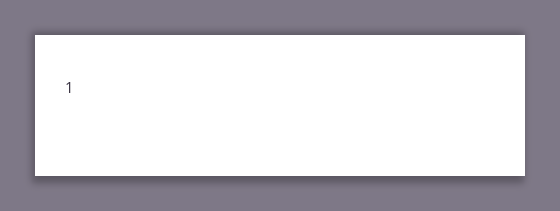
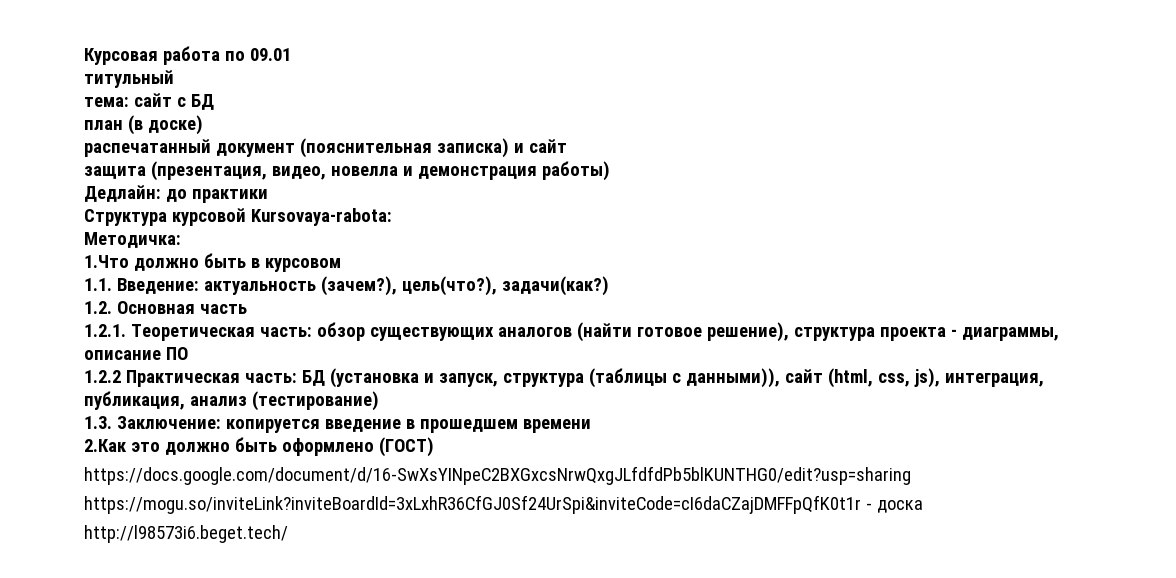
[65,82,74,93] 1 -> [84,46,291,65] [84,70,174,88] [84,93,214,110] [84,115,203,135] [84,138,567,158] [84,161,610,181] [84,185,268,203] [84,208,392,226] [84,232,181,248] [84,253,341,272] [84,276,609,296] [84,301,247,314] [84,322,1059,342] [84,347,188,360] [84,368,1044,388] [84,391,379,411] [84,416,591,433] [84,437,434,457] [84,466,911,485] [84,495,923,514] [84,525,288,543] Курсовая работа по 09.01 // титульный // тема: сайт с БД // план (в доске) // распечатанный документ (пояснительная записка) и сайт // защита (презентация, видео, новелла и демонстрация работы) // Дедлайн: до практики // Структура курсовой Kursovaya-rabota: // Методичка: // 1.Что должно быть в курсовом // 1.1. Введение: актуальность (зачем?), цель(что?), задачи(как?) // 1.2. Основная часть // 1.2.1. Теоретическая часть: обзор существующих аналогов (найти готовое решение), структура проекта - диаграммы, описание ПО // 1.2.2 Практическая часть: БД (установка и запуск, структура (таблицы с данными)), сайт (html, css, js), интеграция, публикация, анализ (тестирование) // 1.3. Заключение: копируется введение в прошедшем времени // 2.Как это должно быть оформлено (ГОСТ) // https://docs.google.com/document/d/16-SwXsYINpeC2BXGxcsNrwQxgJLfdfdPb5blKUNTHG0/edit?usp=sharing // https://mogu.so/inviteLink?inviteBoardId=3xLxhR36CfGJ0Sf24UrSpi&inviteCode=cI6daCZajDMFFpQfK0t1r - доска // http://l98573i6.beget.tech/

